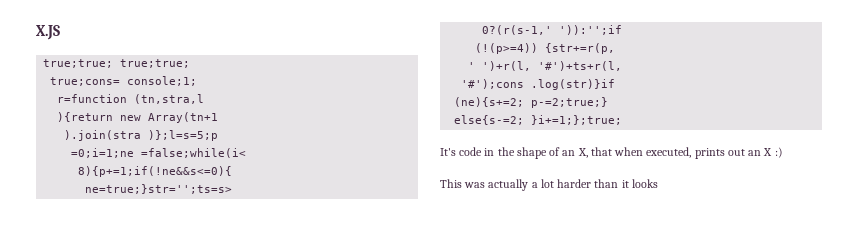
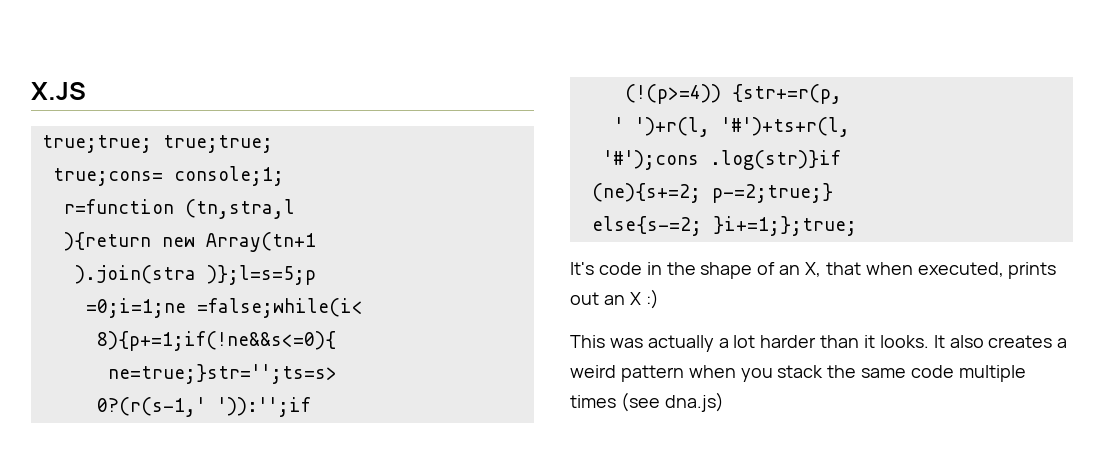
[631,179,658,188] looks -> [879,335,1068,348] [570,365,1026,382] [570,392,724,412] looks. It also creates a weird pattern when you stack the same code multiple times (see dna.js)

